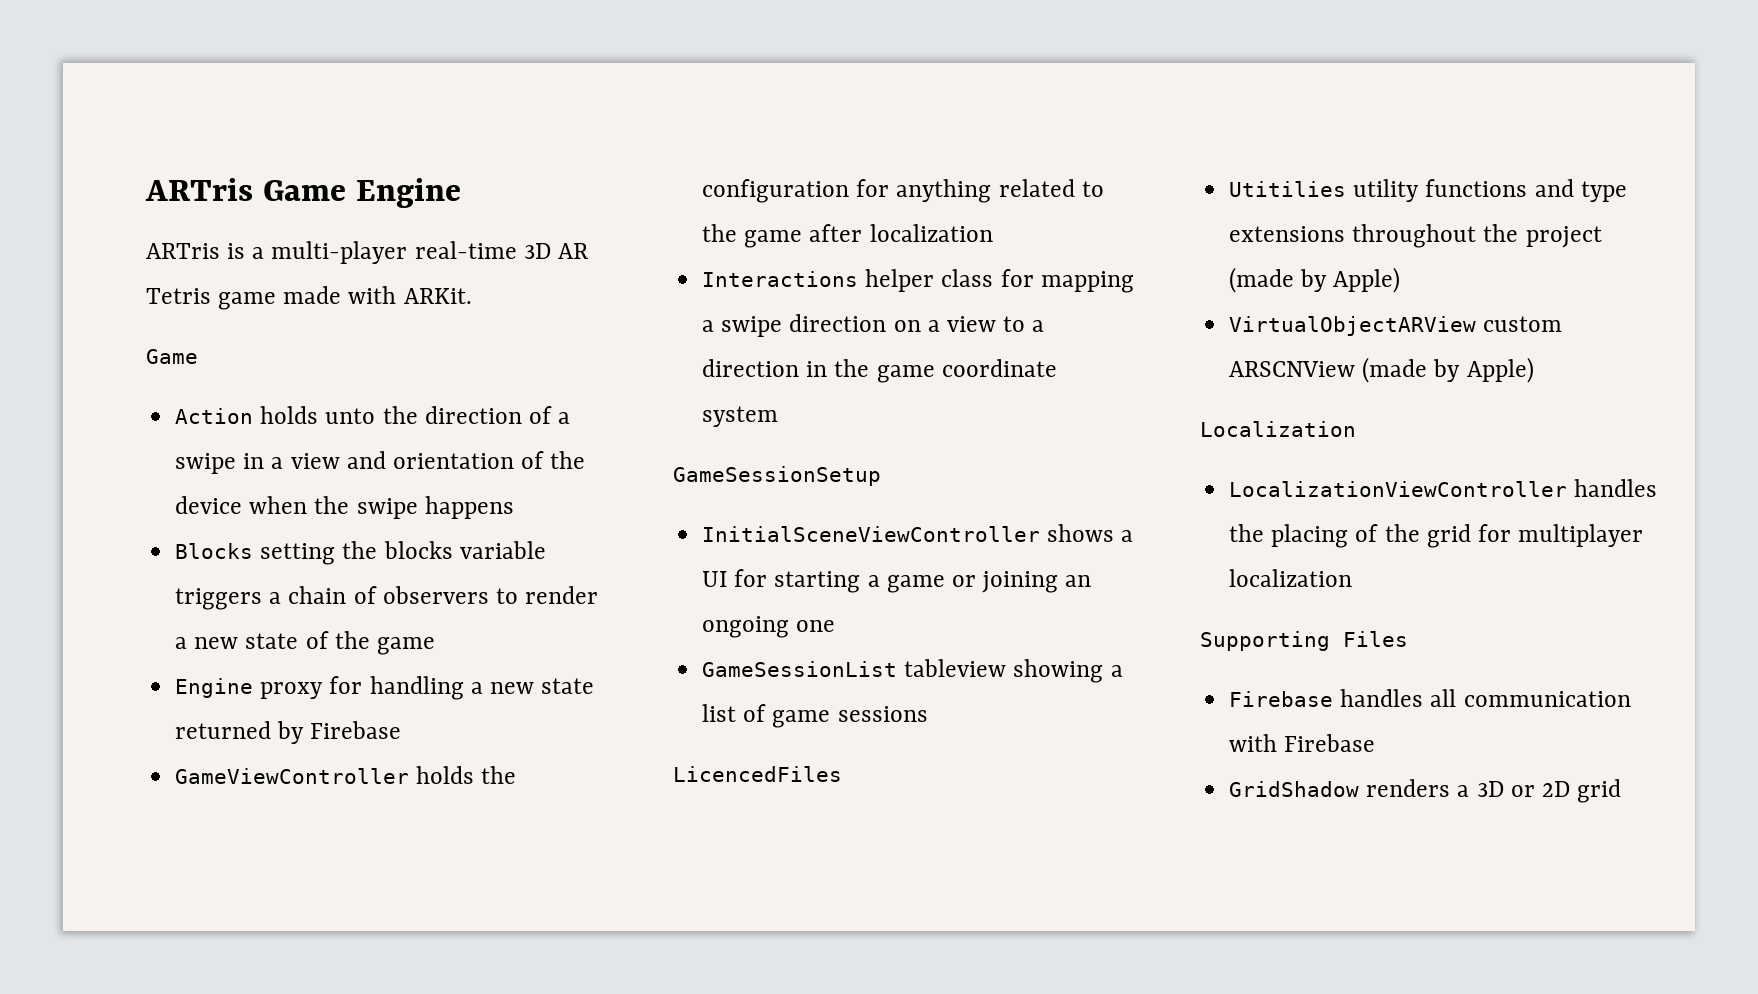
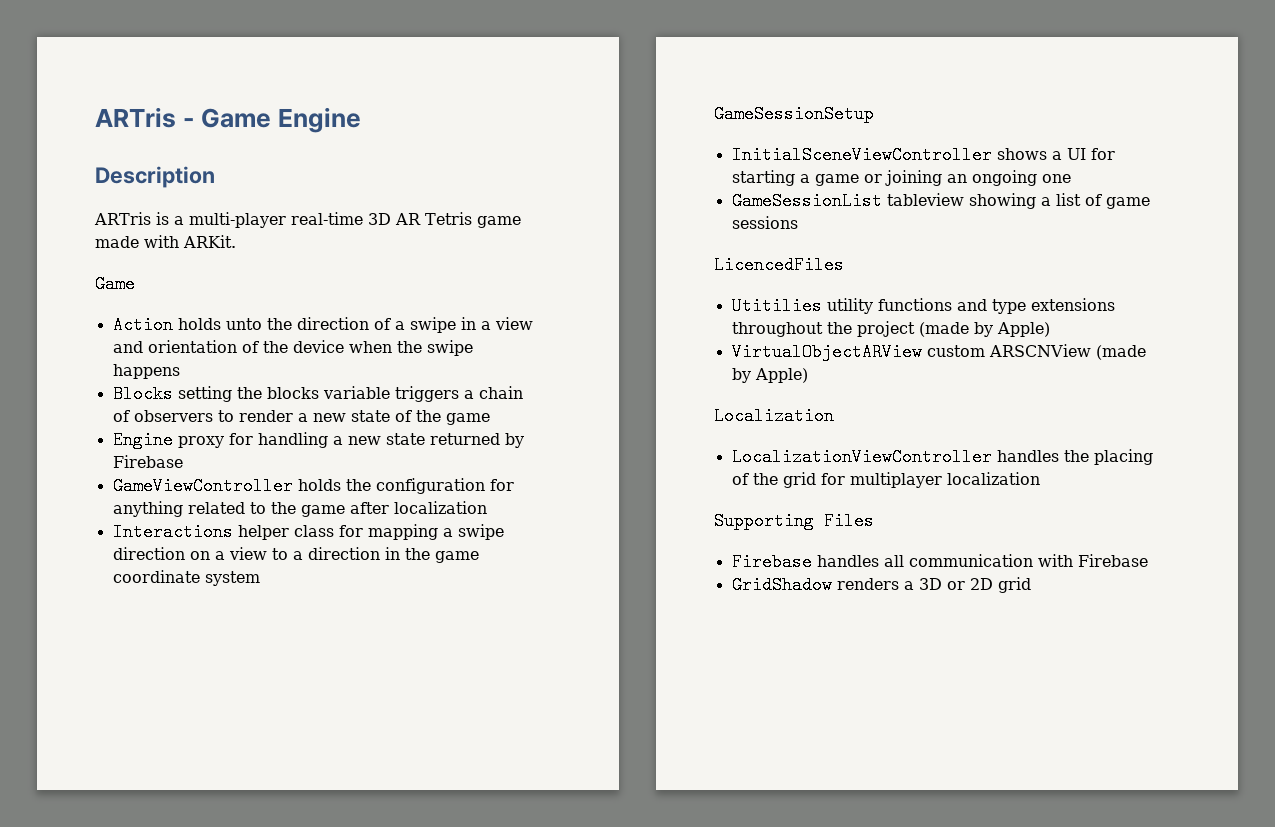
[145,178,253,201] ARTris -> [95,107,194,128] ARTris -
(461, 193) none -> [95,166,215,188] // Description

